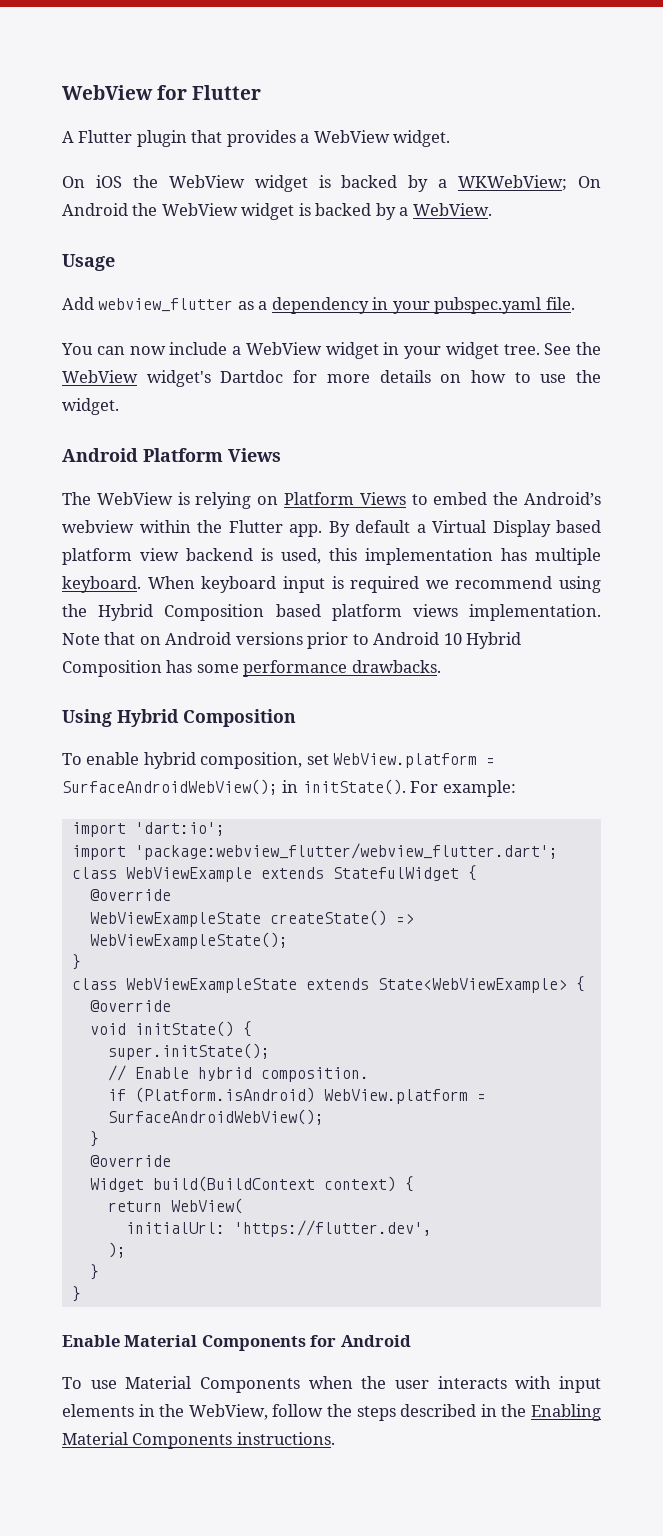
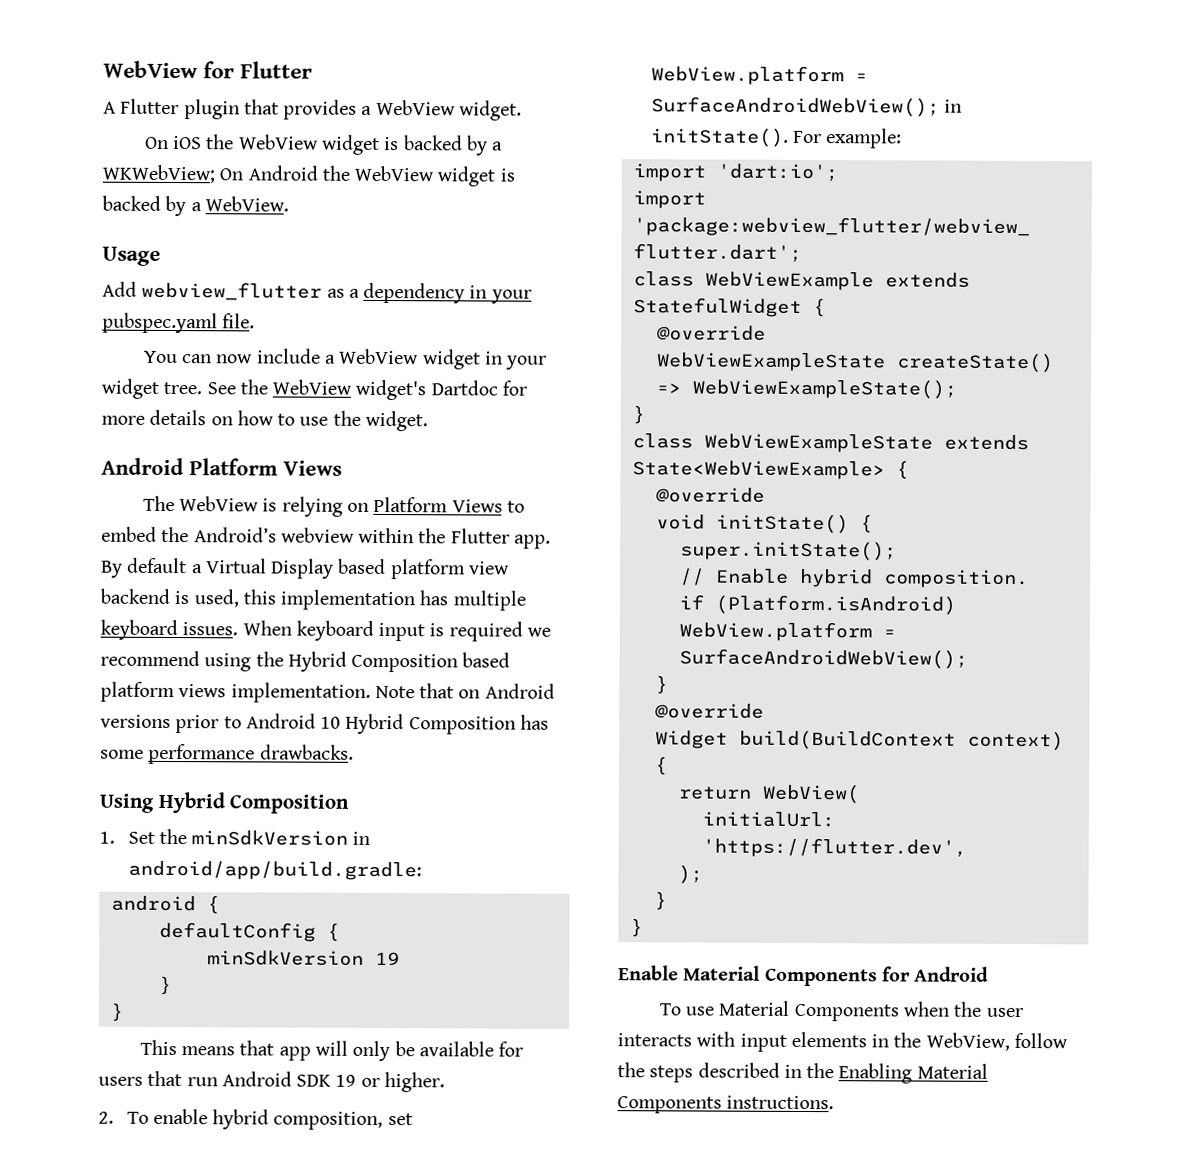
[62,576,141,593] keyboard. -> [100,619,239,641] keyboard issues.
(296, 718) none -> [99,828,371,846] [127,860,422,881] [110,895,220,915] [158,921,340,942] [206,950,400,966] [158,975,172,996] [109,1002,124,1022] [139,1039,524,1062] [98,1070,445,1093] [98,1111,114,1124] 1. Set the minSdkVersion in android/app/build.gradle: // android { // defaultConfig { // minSdkVersion 19 // } // } // This means that app will only be available for users that run Android SDK 19 or higher. // 2.

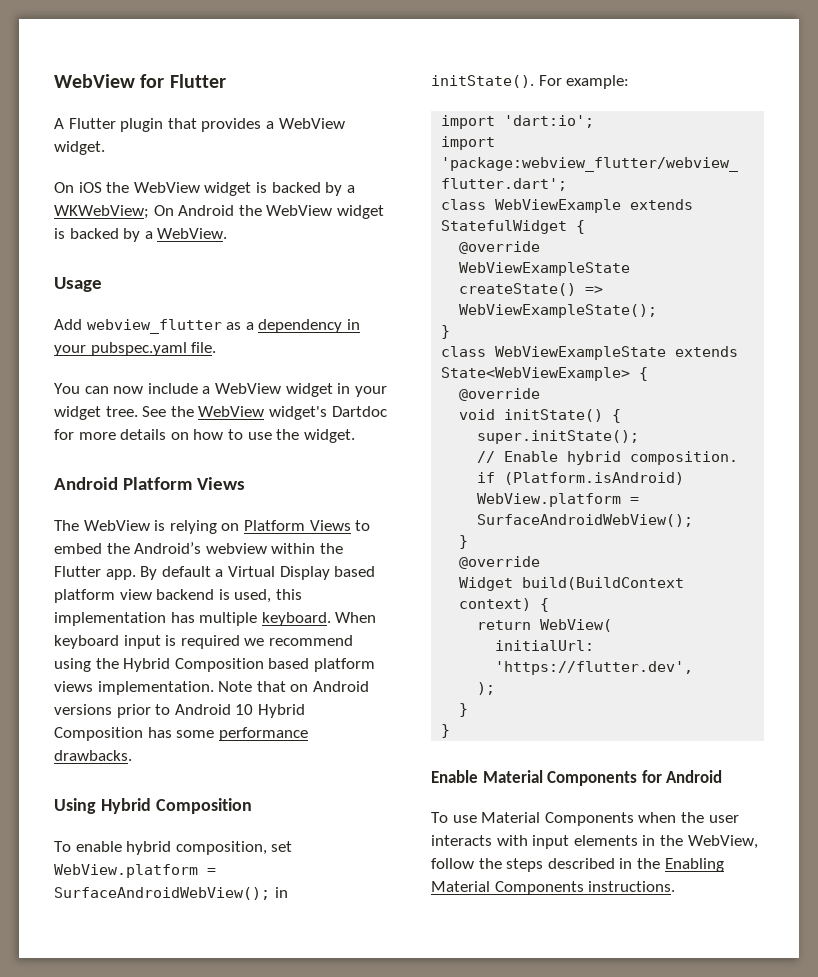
[100,619,239,641] keyboard issues. -> [261,612,331,626] keyboard.
[99,828,371,846] [127,860,422,881] [110,895,220,915] [158,921,340,942] [206,950,400,966] [158,975,172,996] [109,1002,124,1022] [139,1039,524,1062] [98,1070,445,1093] [98,1111,114,1124] 1. Set the minSdkVersion in android/app/build.gradle: // android { // defaultConfig { // minSdkVersion 19 // } // } // This means that app will only be available for users that run Android SDK 19 or higher. // 2. -> (252, 806) none

